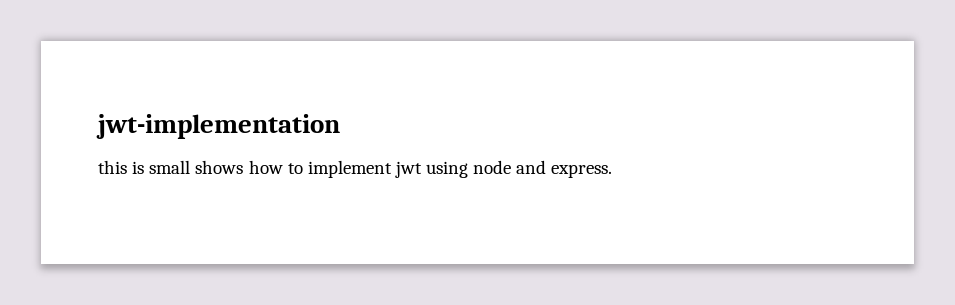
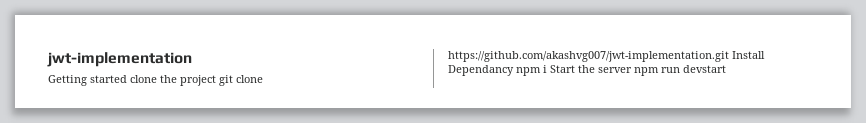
[98,160,613,178] this is small shows how to implement jwt using node and express. -> [48,75,263,86] [448,51,765,62] [448,65,726,76] Getting started clone the project git clone https://github.com/akashvg007/jwt-implementation.git Install Dependancy npm i Start the server npm run devstart

